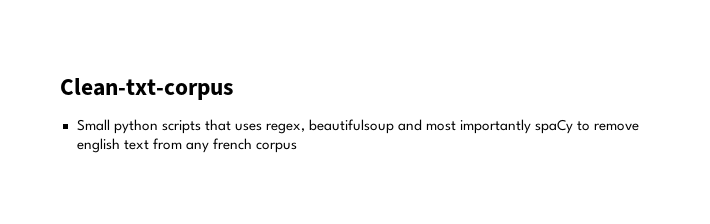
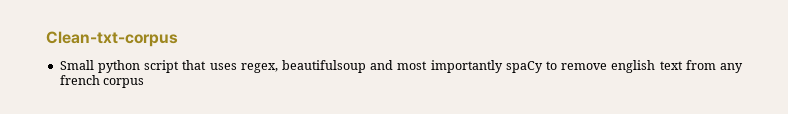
[161,120,201,134] scripts -> [144,60,180,73] script

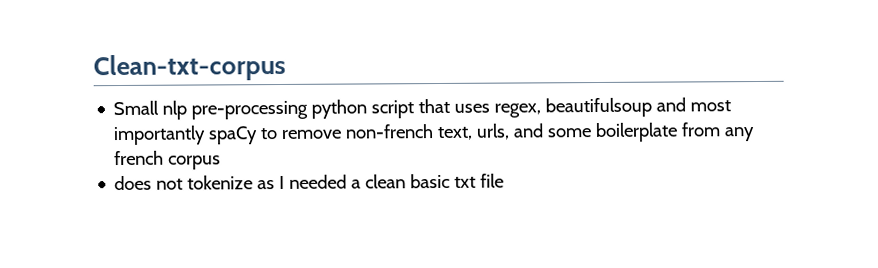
(94, 65) none -> [162,100,309,120] nlp pre-processing
[611,60,743,73] [59,75,145,88] english text from any french corpus -> [345,122,756,143] [114,150,222,170] [114,173,505,191] non-french text, urls, and some boilerplate from any french corpus // does not tokenize as I needed a clean basic txt file

